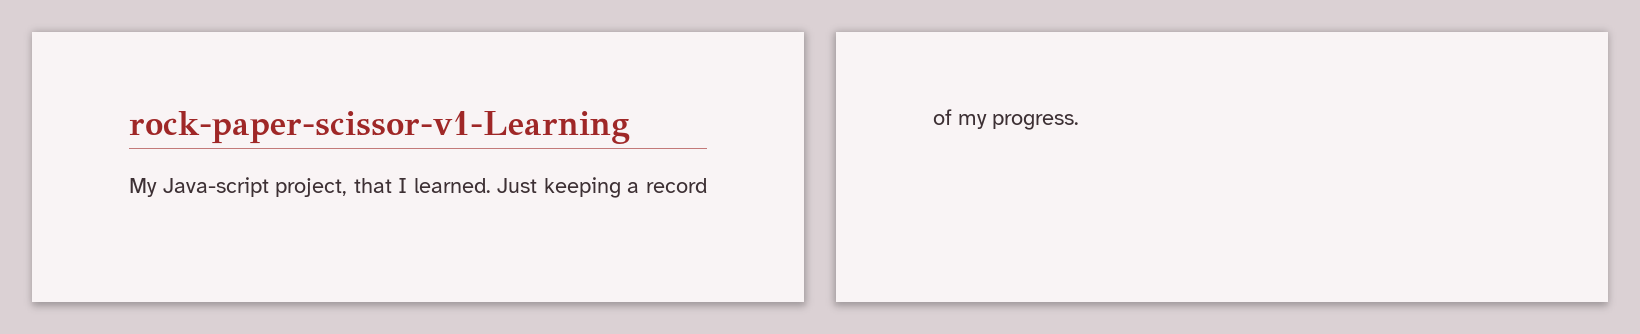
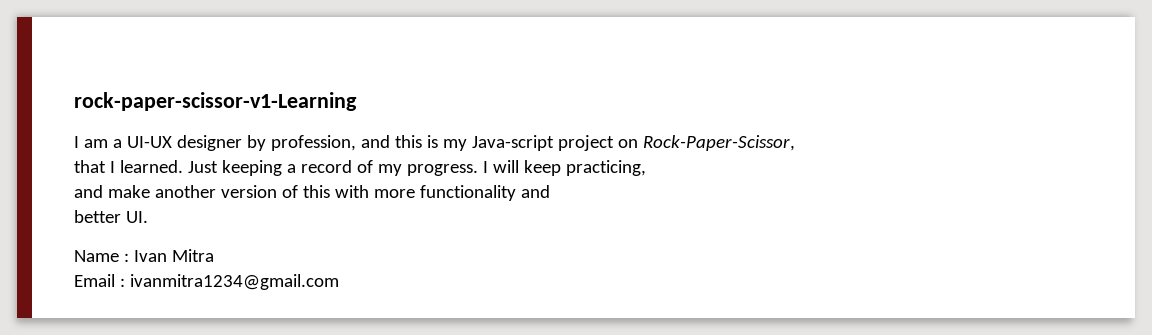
[129,177,348,197] My Java-script project, -> [74,135,795,151] I am a UI-UX designer by profession, and this is my Java-script project on Rock-Paper-Scissor, //
(1079, 122) none -> [482,160,646,176] [74,185,550,201] [74,210,148,223] [74,249,214,262] [74,274,339,290] I will keep practicing, // and make another version of this with more functionality and // better UI. // Name : Ivan Mitra // Email : ivanmitra1234@gmail.com

